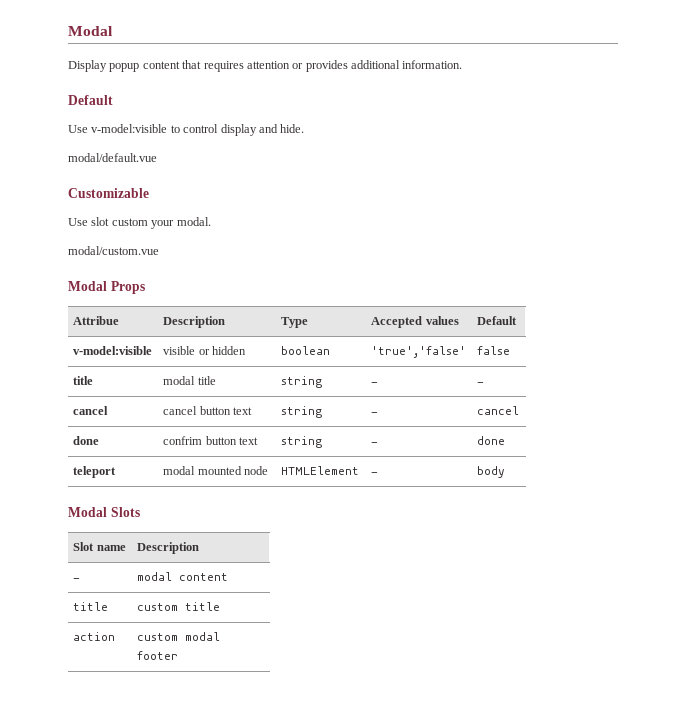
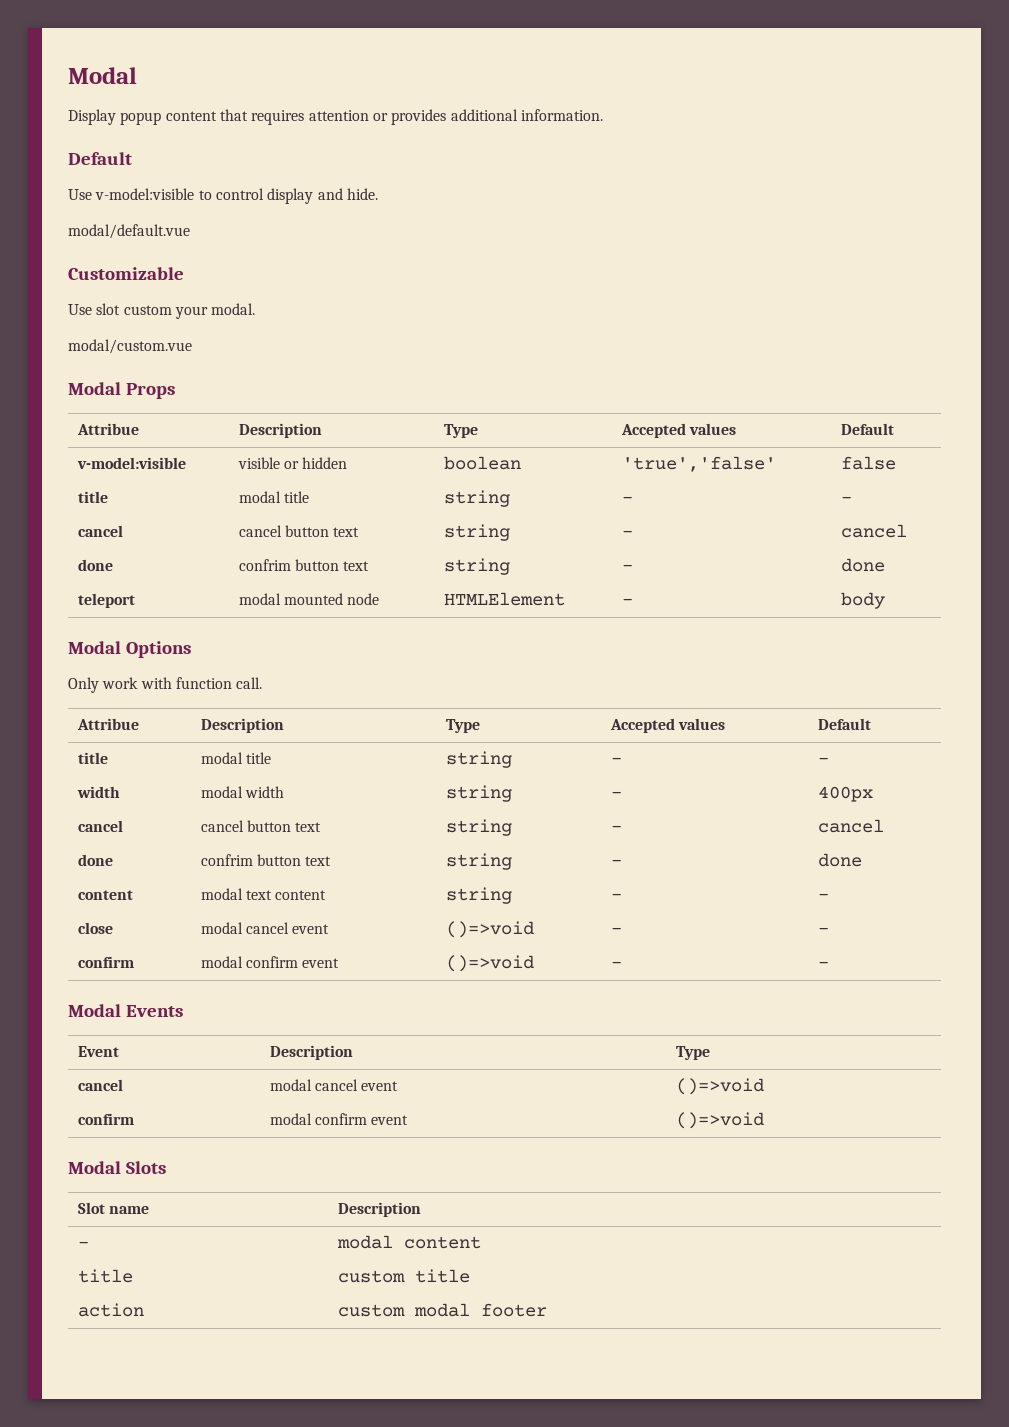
(506, 472) none -> [68,641,191,658] [68,677,263,693] [76,718,139,730] [200,718,284,733] [445,719,480,733] [609,718,725,733] [817,718,871,730] [77,752,108,764] [200,752,271,764] [445,751,512,768] [610,757,622,764] [817,757,829,764] [76,786,120,798] [200,786,284,798] [445,785,512,802] [610,791,622,798] [817,786,873,802] [77,820,123,832] [200,820,322,832] [445,819,512,836] [610,825,622,832] [817,819,884,833] [77,854,113,866] [200,854,332,866] [445,853,512,870] [610,859,622,866] [817,853,862,867] [77,890,133,900] [200,888,327,900] [445,887,512,904] [610,893,622,900] [817,893,829,900] [77,922,113,934] [200,922,330,934] [445,921,534,938] [610,927,622,934] [817,927,829,934] [77,956,134,968] [200,956,340,968] [445,955,534,972] [610,961,622,968] [817,961,829,968] [68,1004,183,1017] [77,1046,119,1057] [269,1045,353,1060] [675,1046,710,1060] [77,1079,123,1091] [269,1079,399,1091] [675,1078,764,1095] [77,1113,134,1125] [269,1113,409,1125] [675,1112,764,1129] // Modal Options // Only work with function call. // Attribue | Description | Type | Accepted values | Default // title | modal title | string | - | - // width | modal width | string | - | 400px // cancel | cancel button text | string | - | cancel // done | confrim button text | string | - | done // content | modal text content | string | - | - // close | modal cancel event | ()=>void | - | - // confirm | modal confirm event | ()=>void | - | - // Modal Events // Event | Description | Type // cancel | modal cancel event | ()=>void // confirm | modal confirm event | ()=>void

